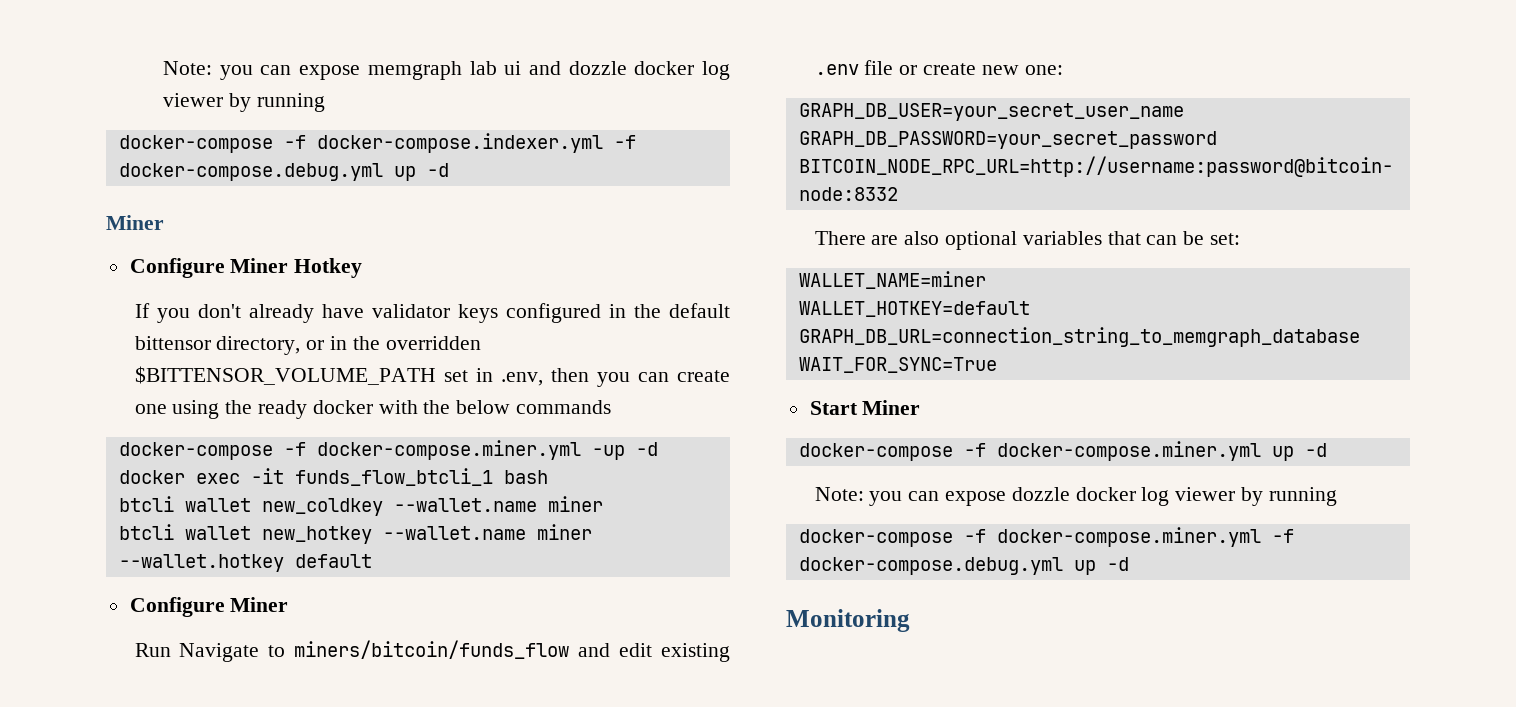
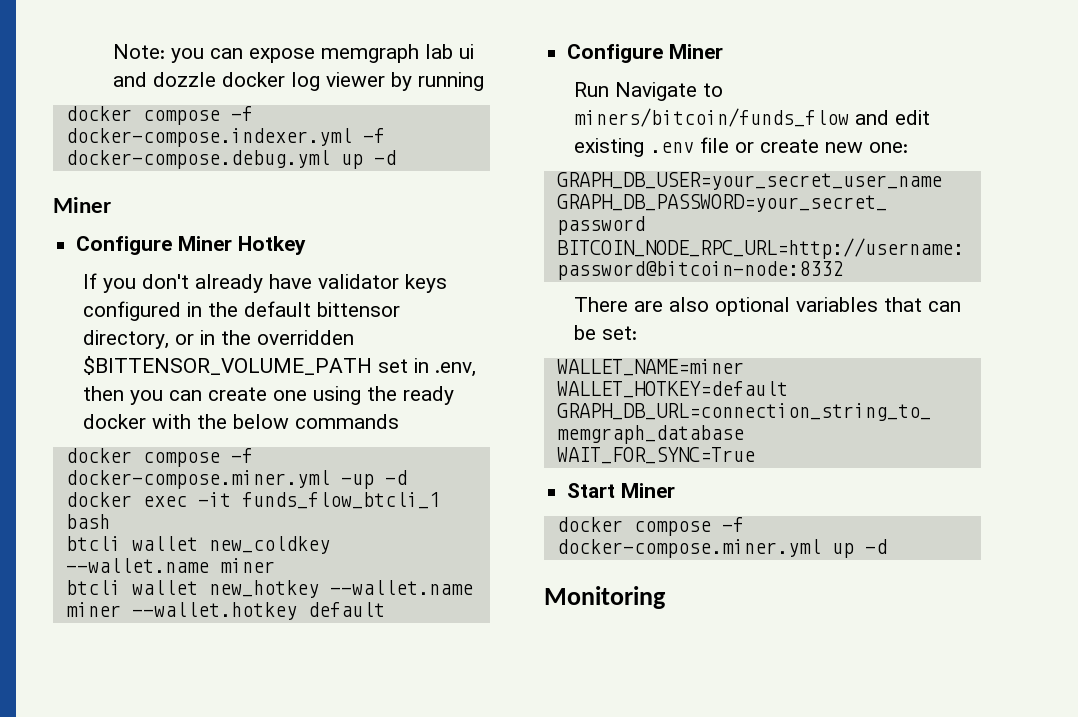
[118,135,273,153] docker-compose -> [65,106,220,125] docker compose
[118,442,273,460] docker-compose -> [65,448,220,467] docker compose
[798,443,953,461] docker-compose -> [556,517,711,536] docker compose
[814,487,1337,506] [798,527,1294,547] [798,557,1129,575] // Note: you can expose dozzle docker log viewer by running // docker-compose -f docker-compose.miner.yml -f docker-compose.debug.yml up -d -> (887, 546) none

